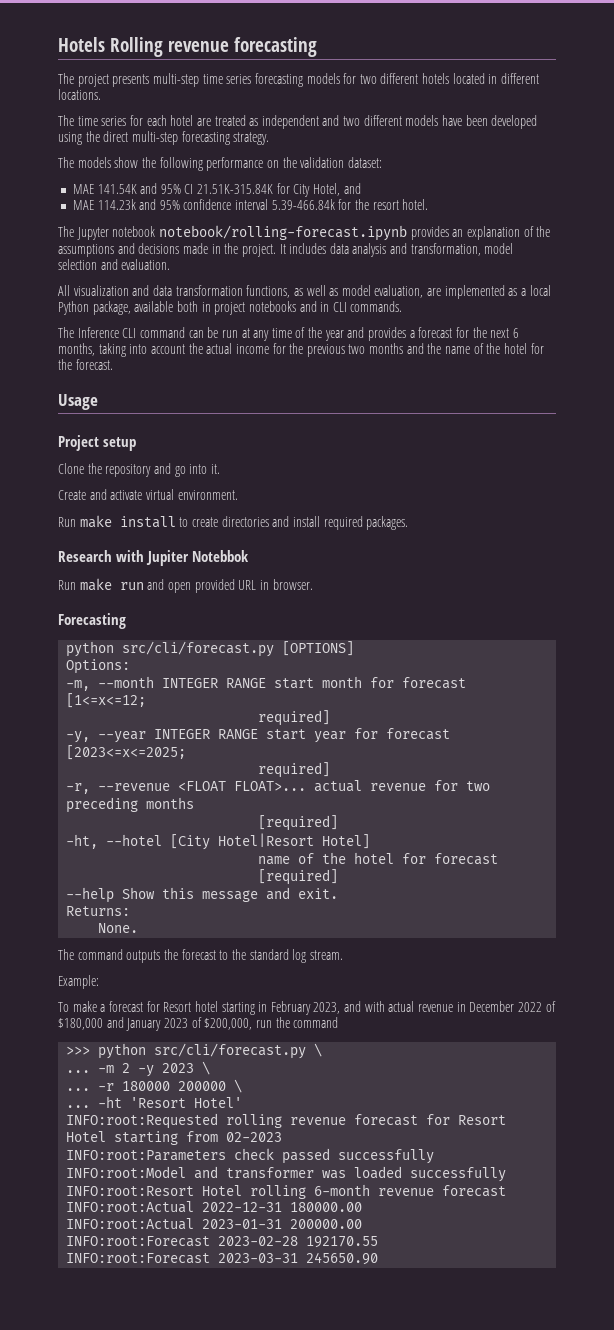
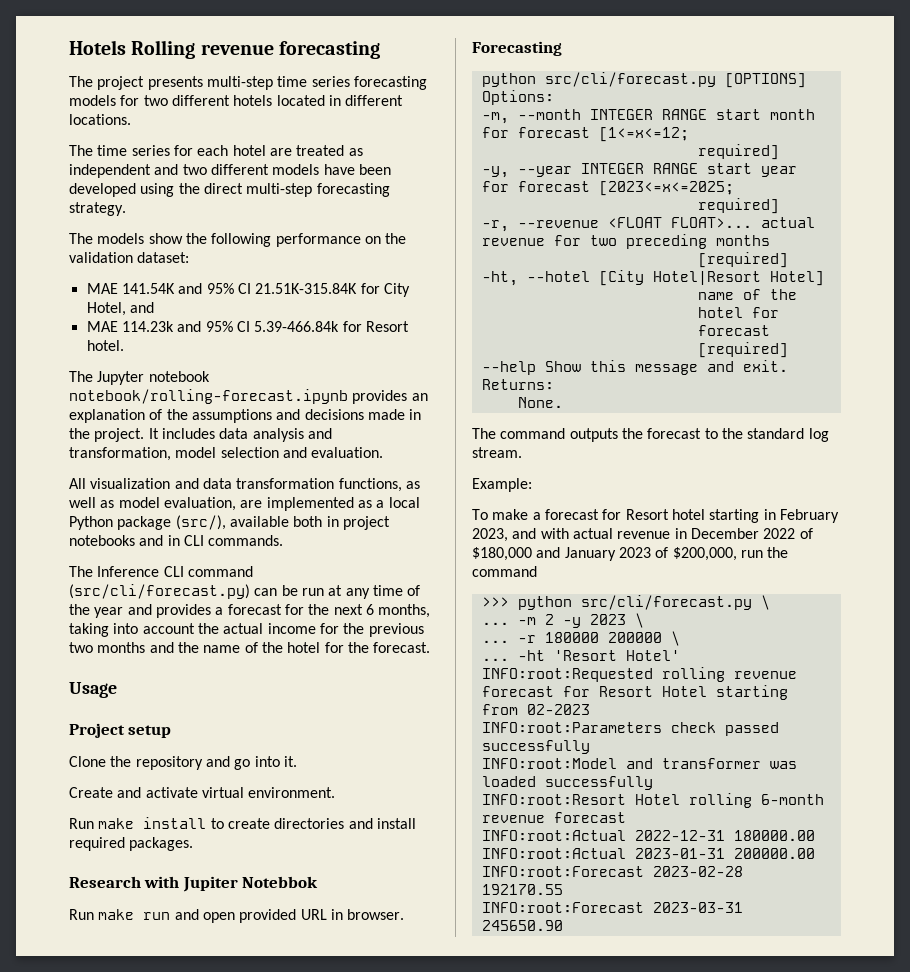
[183,199,399,210] confidence interval 5.39-466.84k for the resort -> [236,321,409,332] CI 5.39-466.84k for Resort
[92,301,131,315] package, -> [117,515,226,530] package (src/),
(185, 332) none -> [69,584,250,599] (src/cli/forecast.py)

